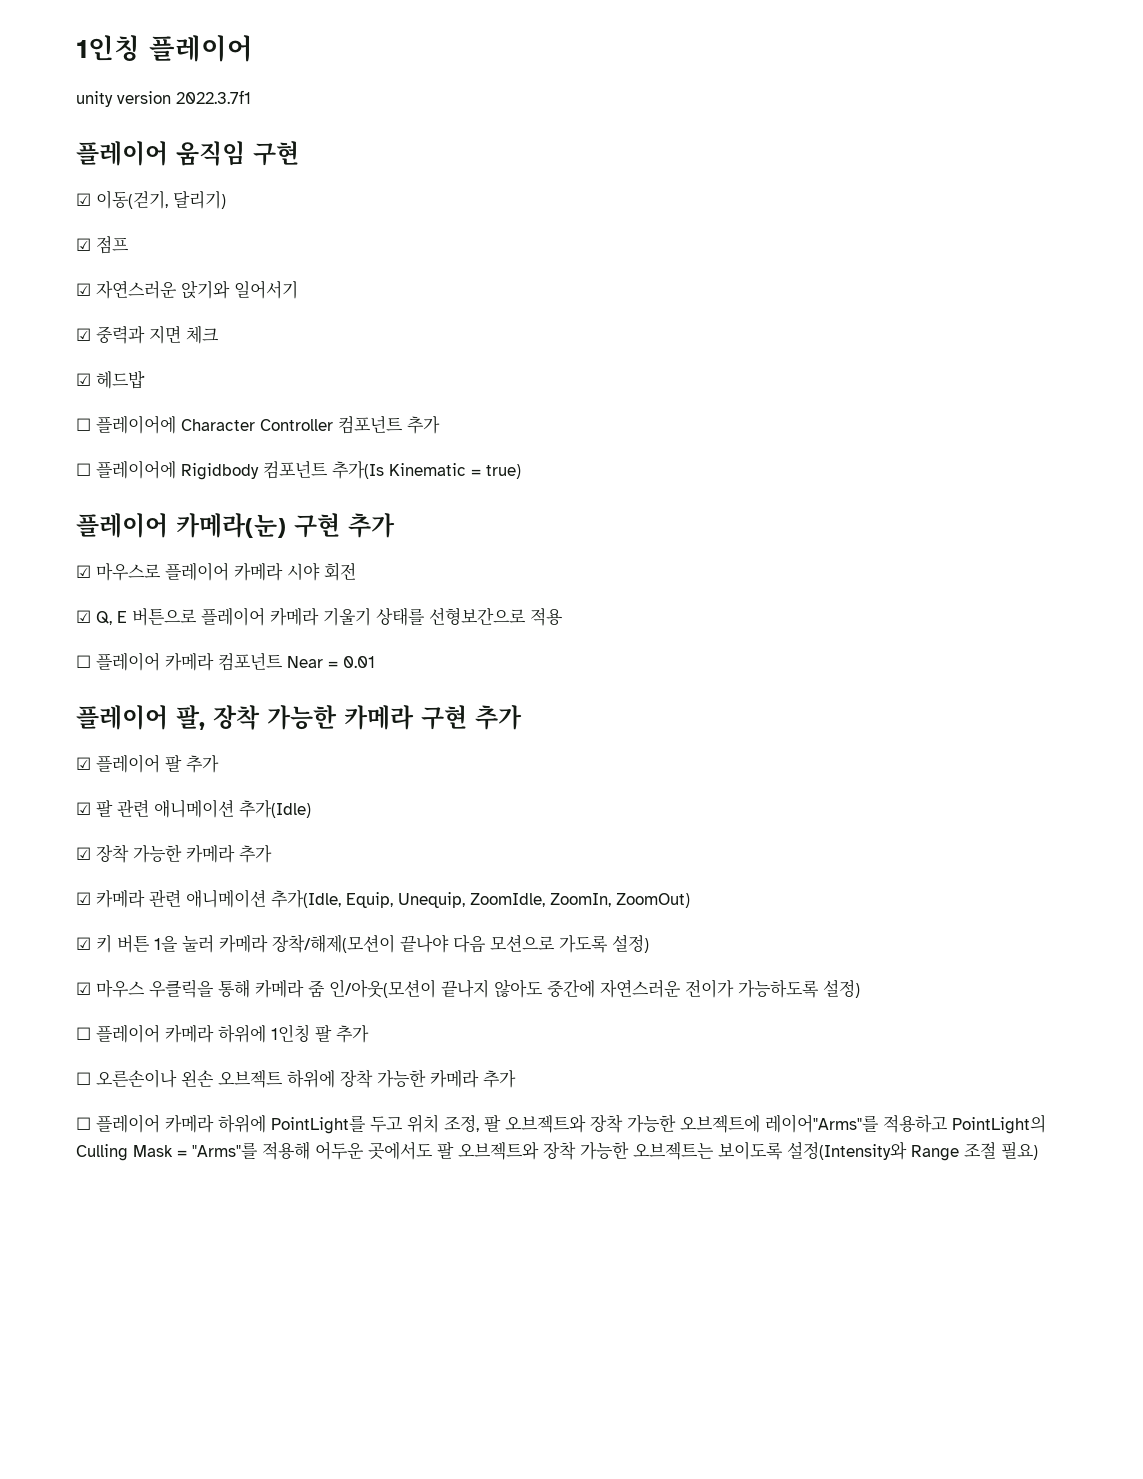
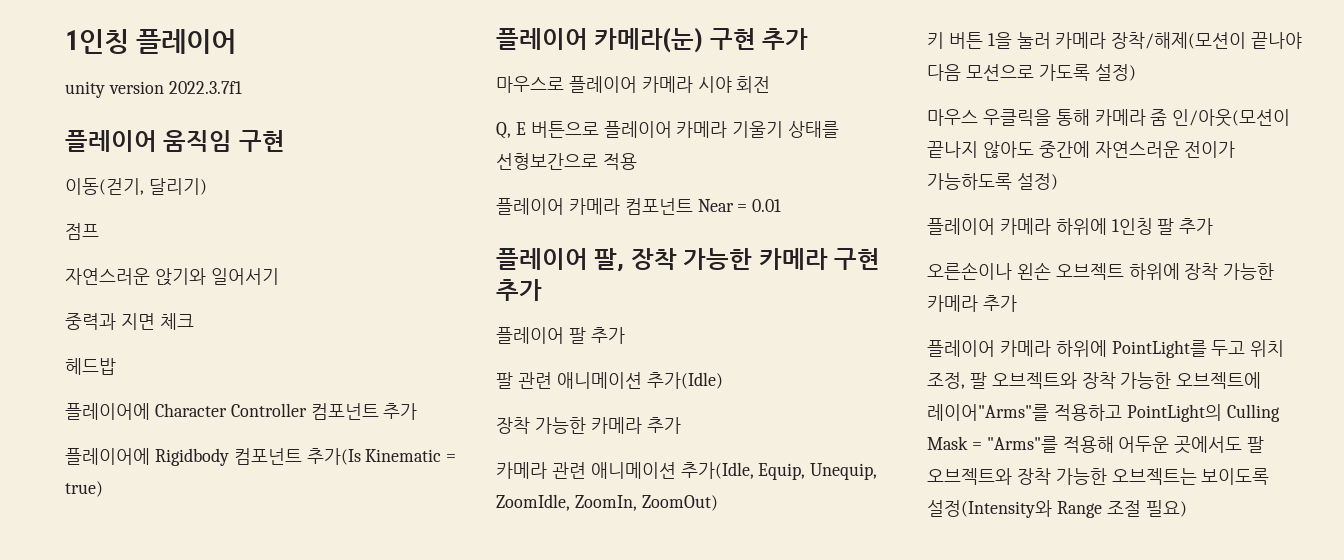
[76,193,91,206] ☑ -> (285, 141) none
[76,238,91,251] ☑ -> (207, 186) none
[76,283,91,296] ☑ -> (99, 231) none
[76,328,91,341] ☑ -> (279, 276) none
[76,373,91,386] ☑ -> (194, 321) none
[76,418,91,431] ☐ -> (116, 366) none
[76,463,91,476] ☐ -> (418, 411) none
[76,565,91,578] ☑ -> (809, 39) none
[76,610,91,623] ☑ -> (771, 84) none
[76,655,91,668] ☐ -> (637, 161) none
[76,757,91,770] ☑ -> (542, 290) none
[76,802,91,815] ☑ -> (625, 335) none
[76,844,272,863] [76,892,91,905] ☑ 장착 가능한 카메라 추가 // ☑ -> [496,417,681,434] 장착 가능한 카메라 추가 //
[76,937,91,950] ☑ -> (718, 503) none
[76,982,91,995] ☑ -> (1136, 72) none
[76,1027,91,1040] ☐ -> (1058, 181) none
[76,1072,91,1085] ☐ -> (1214, 226) none
[76,1117,91,1130] ☐ -> (1017, 303) none

